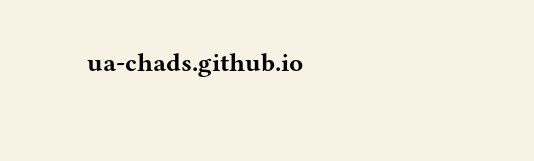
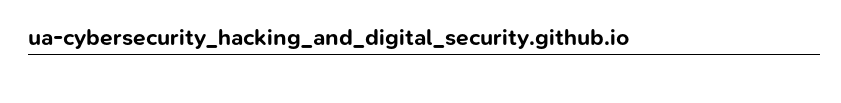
[87,53,303,77] ua-chads.github.io -> [28,29,629,49] ua-cybersecurity_hacking_and_digital_security.github.io

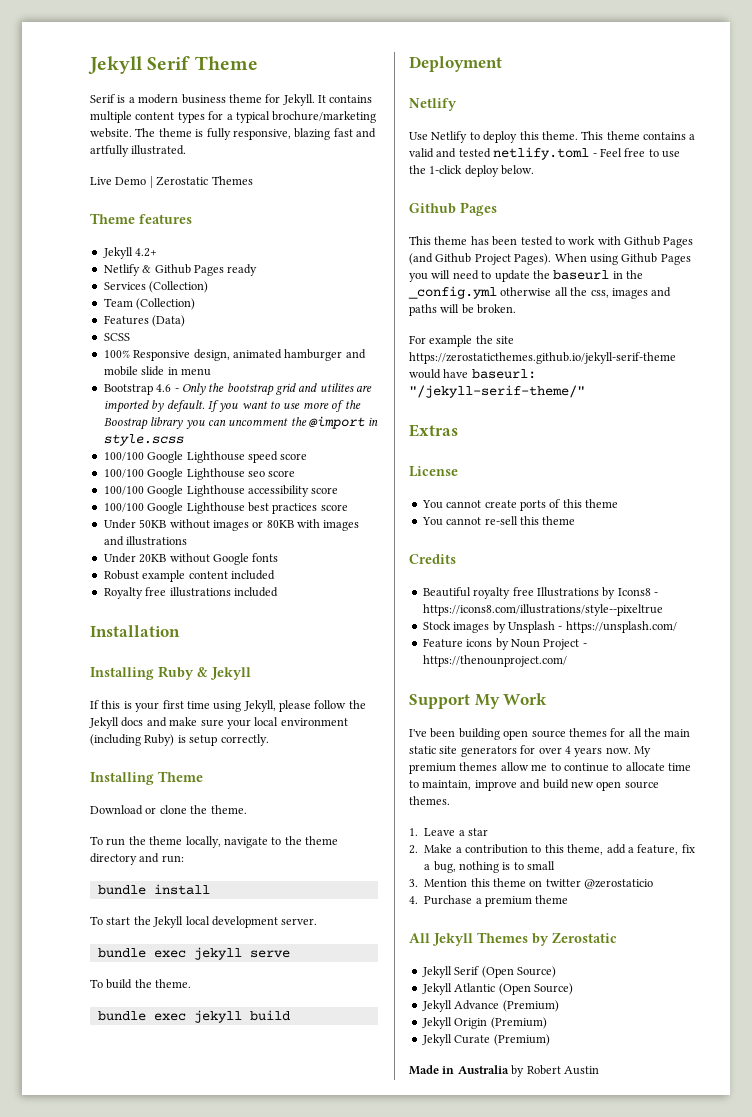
[28,29,629,49] ua-cybersecurity_hacking_and_digital_security.github.io -> [88,56,258,74] [90,94,373,106] [90,111,377,123] [90,128,376,140] [90,145,187,157] [90,176,253,188] [90,213,192,224] [102,247,158,259] [103,264,258,276] [103,281,209,293] [103,298,196,310] [103,315,186,327] [103,333,130,341] [103,349,366,361] [103,366,211,376] [103,383,373,396] [103,400,361,413] [103,416,379,430] [103,434,184,446] [103,451,308,463] [103,468,296,480] [103,485,339,497] [103,502,348,514] [103,519,360,531] [103,536,188,546] [103,553,279,565] [103,570,275,582] [103,587,278,599] [90,625,180,637] [90,666,251,680] [90,700,366,712] [89,717,348,729] [90,734,269,746] [90,771,203,785] [90,805,247,815] [90,836,338,848] [90,853,184,865] [97,884,210,895] [90,916,318,928] [97,947,290,960] [90,979,192,989] [97,1010,290,1023] [409,56,502,72] [409,98,457,111] [409,131,696,143] [409,147,680,160] [409,165,535,177] [409,202,497,216] [409,236,694,248] [409,253,691,265] [409,270,643,282] [408,286,672,299] [409,304,517,316] [409,335,515,347] [409,352,676,364] [409,369,536,379] [409,385,585,398] [409,424,458,437] [409,466,458,477] [421,499,618,511] [421,516,576,526] [409,554,456,564] [422,587,658,599] [422,604,663,616] [422,621,677,633] [422,638,587,650] [422,655,567,667] [409,693,548,709] [409,728,691,740] [409,745,651,757] [409,762,691,774] [409,779,659,791] [409,796,450,805] [409,828,489,836] [409,844,695,855] [424,861,556,873] [409,878,654,889] [409,895,569,907] [409,932,617,946] [421,966,556,978] [421,983,573,995] [421,1000,559,1012] [421,1017,547,1029] [421,1034,550,1046] [409,1065,599,1077] Jekyll Serif Theme // Serif is a modern business theme for Jekyll. It contains multiple content types for a typical brochure/marketing website. The theme is fully responsive, blazing fast and artfully illustrated. // Live Demo | Zerostatic Themes // Theme features // Jekyll 4.2+ // Netlify & Github Pages ready // Services (Collection) // Team (Collection) // Features (Data) // SCSS // 100% Responsive design, animated hamburger and mobile slide in menu // Bootstrap 4.6 - Only the bootstrap grid and utilites are imported by default. If you want to use more of the Boostrap library you can uncomment the @import in style.scss // 100/100 Google Lighthouse speed score // 100/100 Google Lighthouse seo score // 100/100 Google Lighthouse accessibility score // 100/100 Google Lighthouse best practices score // Under 50KB without images or 80KB with images and illustrations // Under 20KB without Google fonts // Robust example content included // Royalty free illustrations included // Installation // Installing Ruby & Jekyll // If this is your first time using Jekyll, please follow the Jekyll docs and make sure your local environment (including Ruby) is setup correctly. // Installing Theme // Download or clone the theme. // To run the theme locally, navigate to the theme directory and run: // bundle install // To start the Jekyll local development server. // bundle exec jekyll serve // To build the theme. // bundle exec jekyll build // Deployment // Netlify // Use Netlify to deploy this theme. This theme contains a valid and tested netlify.toml - Feel free to use the 1-click deploy below. // Github Pages // This theme has been tested to work with Github Pages (and Github Project Pages). When using Github Pages you will need to update the baseurl in the _config.yml otherwise all the css, images and paths will be broken. // For example the site https://zerostaticthemes.github.io/jekyll-serif-theme would have baseurl: "/jekyll-serif-theme/" // Extras // License // You cannot create ports of this theme // You cannot re-sell this theme // Credits // Beautiful royalty free Illustrations by Icons8 - https://icons8.com/illustrations/style--pixeltrue // Stock images by Unsplash - https://unsplash.com/ // Feature icons by Noun Project - https://thenounproject.com/ // Support My Work // I've been building open source themes for all the main static site generators for over 4 years now. My premium themes allow me to continue to allocate time to maintain, improve and build new open source themes. // 1. Leave a star // 2. Make a contribution to this theme, add a feature, fix a bug, nothing is to small // 3. Mention this theme on twitter @zerostaticio // 4. Purchase a premium theme // All Jekyll Themes by Zerostatic // Jekyll Serif (Open Source) // Jekyll Atlantic (Open Source) // Jekyll Advance (Premium) // Jekyll Origin (Premium) // Jekyll Curate (Premium) // Made in Australia by Robert Austin

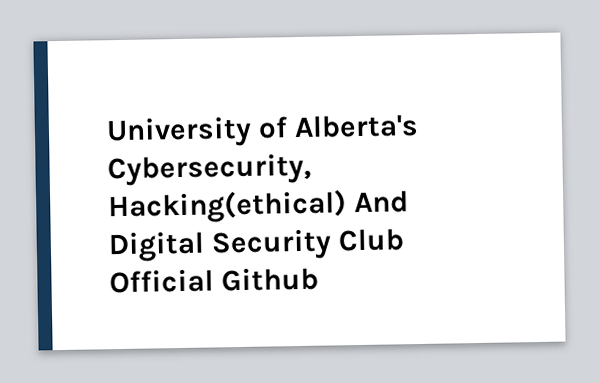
[88,56,258,74] [90,94,373,106] [90,111,377,123] [90,128,376,140] [90,145,187,157] [90,176,253,188] [90,213,192,224] [102,247,158,259] [103,264,258,276] [103,281,209,293] [103,298,196,310] [103,315,186,327] [103,333,130,341] [103,349,366,361] [103,366,211,376] [103,383,373,396] [103,400,361,413] [103,416,379,430] [103,434,184,446] [103,451,308,463] [103,468,296,480] [103,485,339,497] [103,502,348,514] [103,519,360,531] [103,536,188,546] [103,553,279,565] [103,570,275,582] [103,587,278,599] [90,625,180,637] [90,666,251,680] [90,700,366,712] [89,717,348,729] [90,734,269,746] [90,771,203,785] [90,805,247,815] [90,836,338,848] [90,853,184,865] [97,884,210,895] [90,916,318,928] [97,947,290,960] [90,979,192,989] [97,1010,290,1023] [409,56,502,72] [409,98,457,111] [409,131,696,143] [409,147,680,160] [409,165,535,177] [409,202,497,216] [409,236,694,248] [409,253,691,265] [409,270,643,282] [408,286,672,299] [409,304,517,316] [409,335,515,347] [409,352,676,364] [409,369,536,379] [409,385,585,398] [409,424,458,437] [409,466,458,477] [421,499,618,511] [421,516,576,526] [409,554,456,564] [422,587,658,599] [422,604,663,616] [422,621,677,633] [422,638,587,650] [422,655,567,667] [409,693,548,709] [409,728,691,740] [409,745,651,757] [409,762,691,774] [409,779,659,791] [409,796,450,805] [409,828,489,836] [409,844,695,855] [424,861,556,873] [409,878,654,889] [409,895,569,907] [409,932,617,946] [421,966,556,978] [421,983,573,995] [421,1000,559,1012] [421,1017,547,1029] [421,1034,550,1046] [409,1065,599,1077] Jekyll Serif Theme // Serif is a modern business theme for Jekyll. It contains multiple content types for a typical brochure/marketing website. The theme is fully responsive, blazing fast and artfully illustrated. // Live Demo | Zerostatic Themes // Theme features // Jekyll 4.2+ // Netlify & Github Pages ready // Services (Collection) // Team (Collection) // Features (Data) // SCSS // 100% Responsive design, animated hamburger and mobile slide in menu // Bootstrap 4.6 - Only the bootstrap grid and utilites are imported by default. If you want to use more of the Boostrap library you can uncomment the @import in style.scss // 100/100 Google Lighthouse speed score // 100/100 Google Lighthouse seo score // 100/100 Google Lighthouse accessibility score // 100/100 Google Lighthouse best practices score // Under 50KB without images or 80KB with images and illustrations // Under 20KB without Google fonts // Robust example content included // Royalty free illustrations included // Installation // Installing Ruby & Jekyll // If this is your first time using Jekyll, please follow the Jekyll docs and make sure your local environment (including Ruby) is setup correctly. // Installing Theme // Download or clone the theme. // To run the theme locally, navigate to the theme directory and run: // bundle install // To start the Jekyll local development server. // bundle exec jekyll serve // To build the theme. // bundle exec jekyll build // Deployment // Netlify // Use Netlify to deploy this theme. This theme contains a valid and tested netlify.toml - Feel free to use the 1-click deploy below. // Github Pages // This theme has been tested to work with Github Pages (and Github Project Pages). When using Github Pages you will need to update the baseurl in the _config.yml otherwise all the css, images and paths will be broken. // For example the site https://zerostaticthemes.github.io/jekyll-serif-theme would have baseurl: "/jekyll-serif-theme/" // Extras // License // You cannot create ports of this theme // You cannot re-sell this theme // Credits // Beautiful royalty free Illustrations by Icons8 - https://icons8.com/illustrations/style--pixeltrue // Stock images by Unsplash - https://unsplash.com/ // Feature icons by Noun Project - https://thenounproject.com/ // Support My Work // I've been building open source themes for all the main static site generators for over 4 years now. My premium themes allow me to continue to allocate time to maintain, improve and build new open source themes. // 1. Leave a star // 2. Make a contribution to this theme, add a feature, fix a bug, nothing is to small // 3. Mention this theme on twitter @zerostaticio // 4. Purchase a premium theme // All Jekyll Themes by Zerostatic // Jekyll Serif (Open Source) // Jekyll Atlantic (Open Source) // Jekyll Advance (Premium) // Jekyll Origin (Premium) // Jekyll Curate (Premium) // Made in Australia by Robert Austin -> [106,114,419,149] [107,153,311,187] [108,189,409,225] [108,228,404,263] [109,267,319,294] University of Alberta's Cybersecurity, Hacking(ethical) And Digital Security Club Official Github

